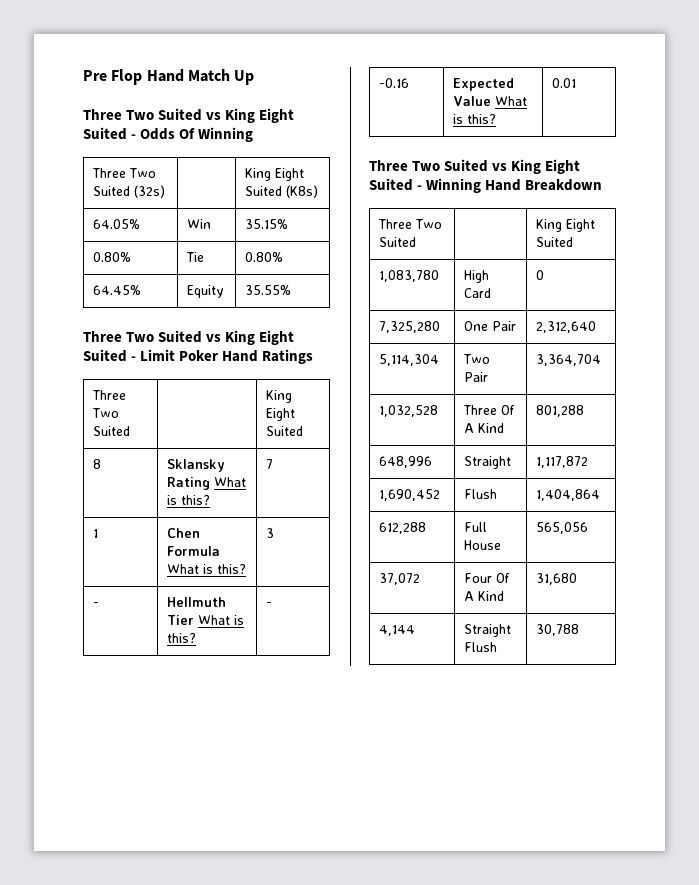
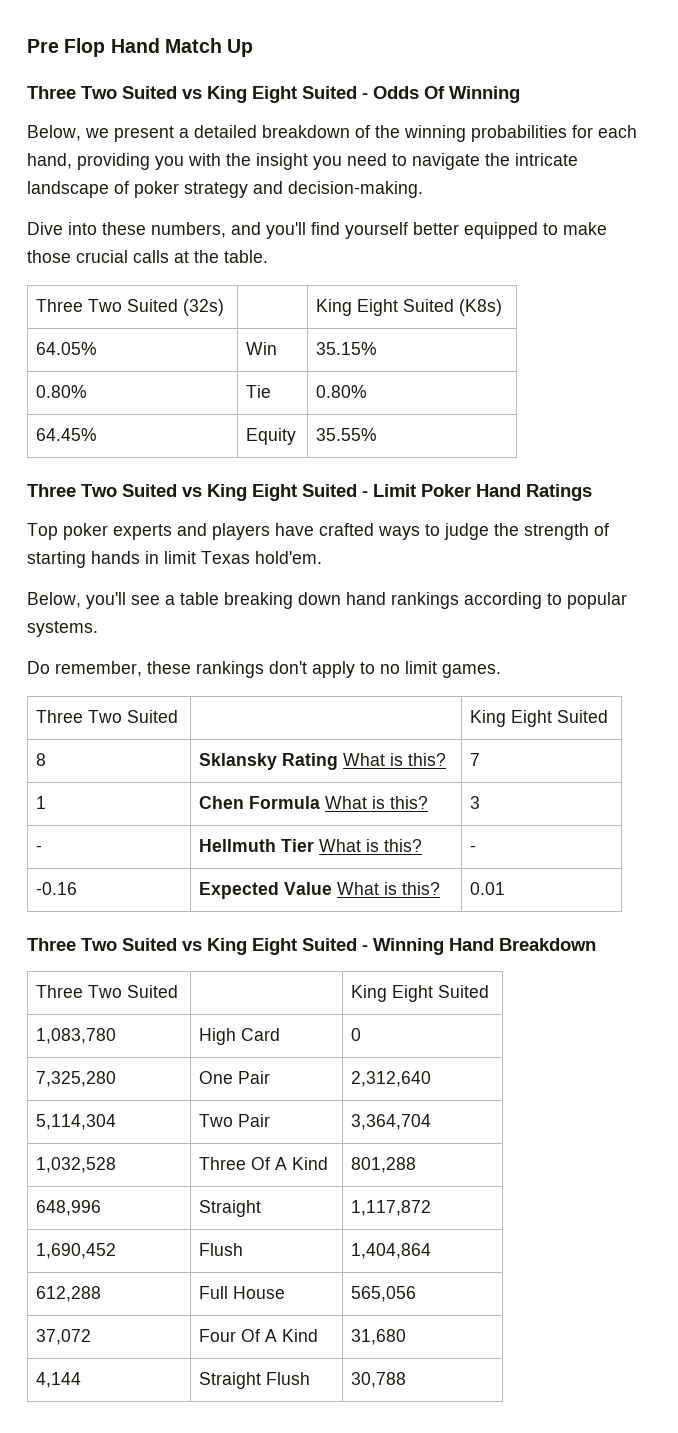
(254, 134) none -> [27,125,637,142] [27,153,578,170] [27,181,423,198] [27,222,607,239] [27,250,268,263] // Below, we present a detailed breakdown of the winning probabilities for each hand, providing you with the insight you need to navigate the intricate landscape of poker strategy and decision-making. // Dive into these numbers, and you'll find yourself better equipped to make those crucial calls at the table.
(314, 356) none -> [27,523,609,540] [27,551,322,568] [27,592,627,609] [27,621,98,637] [27,661,501,678] // Top poker experts and players have crafted ways to judge the strength of starting hands in limit Texas hold'em. // Below, you'll see a table breaking down hand rankings according to popular systems. // Do remember, these rankings don't apply to no limit games.

